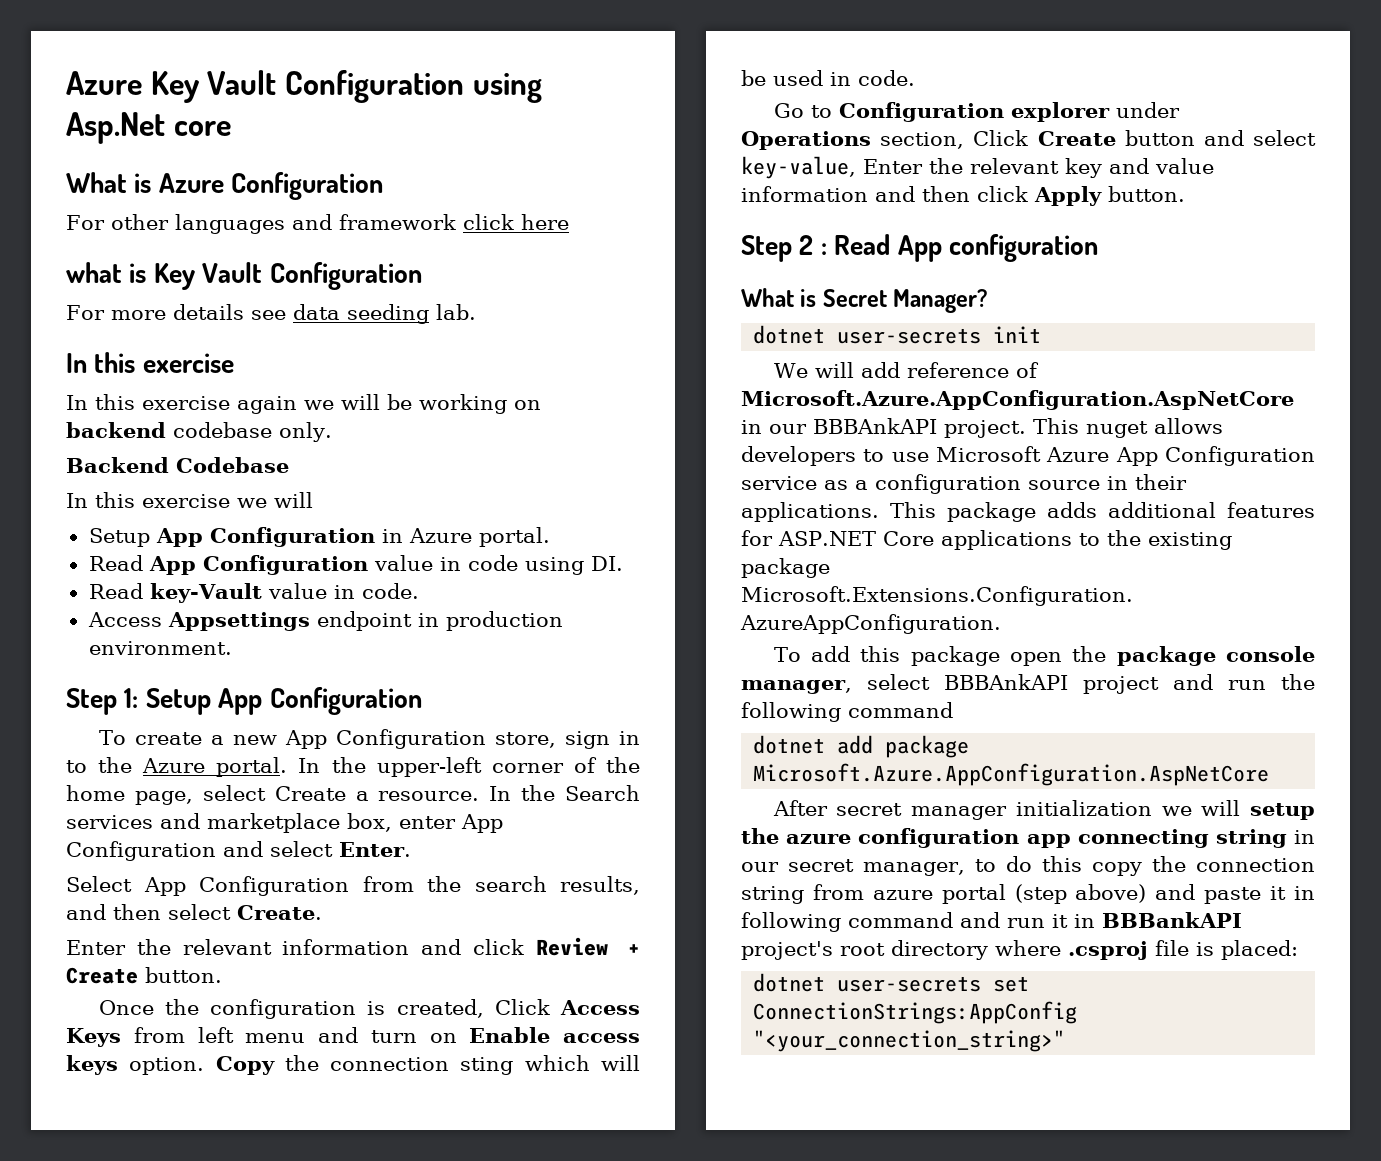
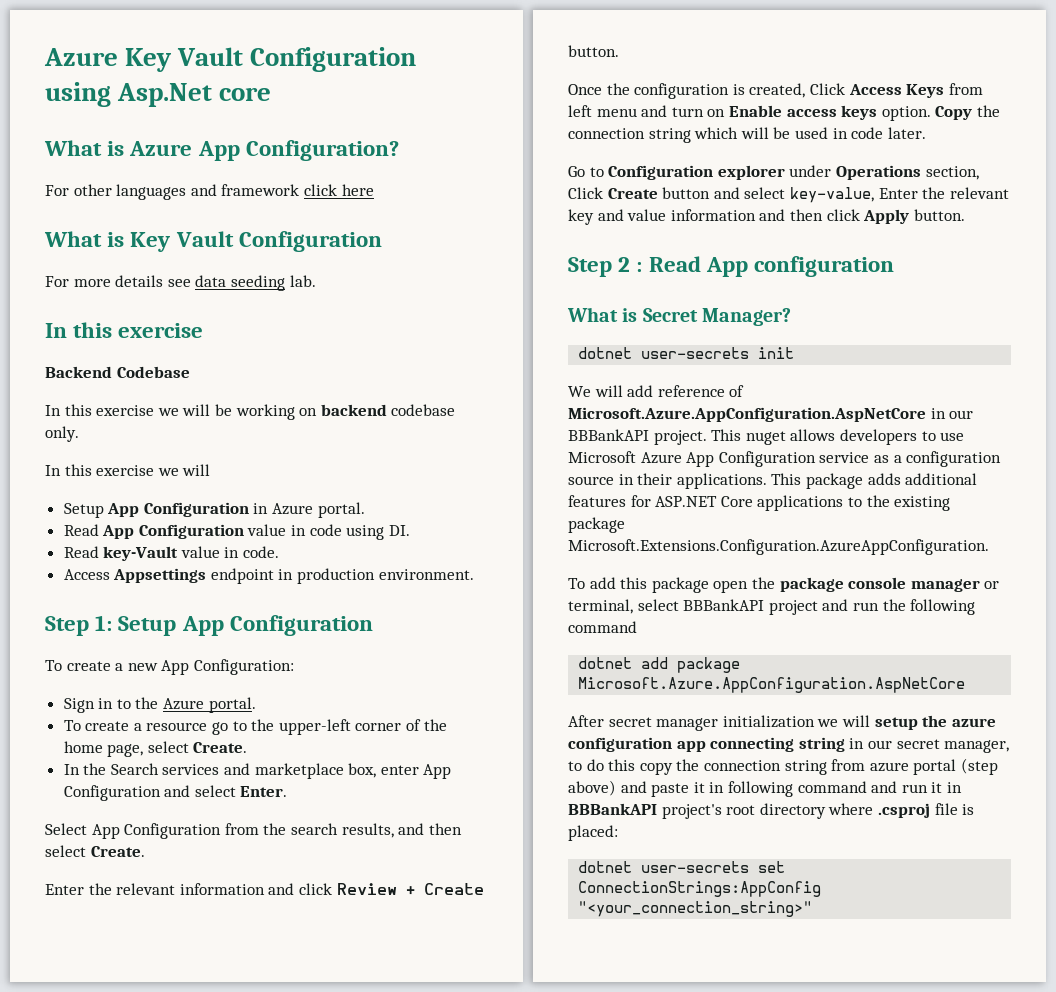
[231,172,384,200] Configuration -> [197,140,399,161] App Configuration?
[66,262,122,283] what -> [44,231,102,247] What
[66,394,297,414] // In this exercise again -> [45,366,190,378] [45,404,155,416] // Backend Codebase // In this exercise
[66,457,289,473] // Backend Codebase -> (79, 434) none
[335,729,610,749] Configuration store, sign -> [193,659,294,675] [63,698,95,713] Configuration: // Sign
[298,758,321,773] In -> [63,720,247,735] // To create a resource go to
[274,786,480,801] Create a resource. -> [193,742,248,753] Create. //
[460,1057,514,1075] sting -> [648,128,691,143] string
[858,70,915,86] code. -> [851,127,926,139] code later.
[813,418,937,434] BBBAnkAPI -> [568,429,649,441] BBBankAPI
[741,674,1068,694] manager, select BBBAnkAPI -> [910,579,1000,592] [568,599,765,614] manager or terminal, select BBBankAPI

